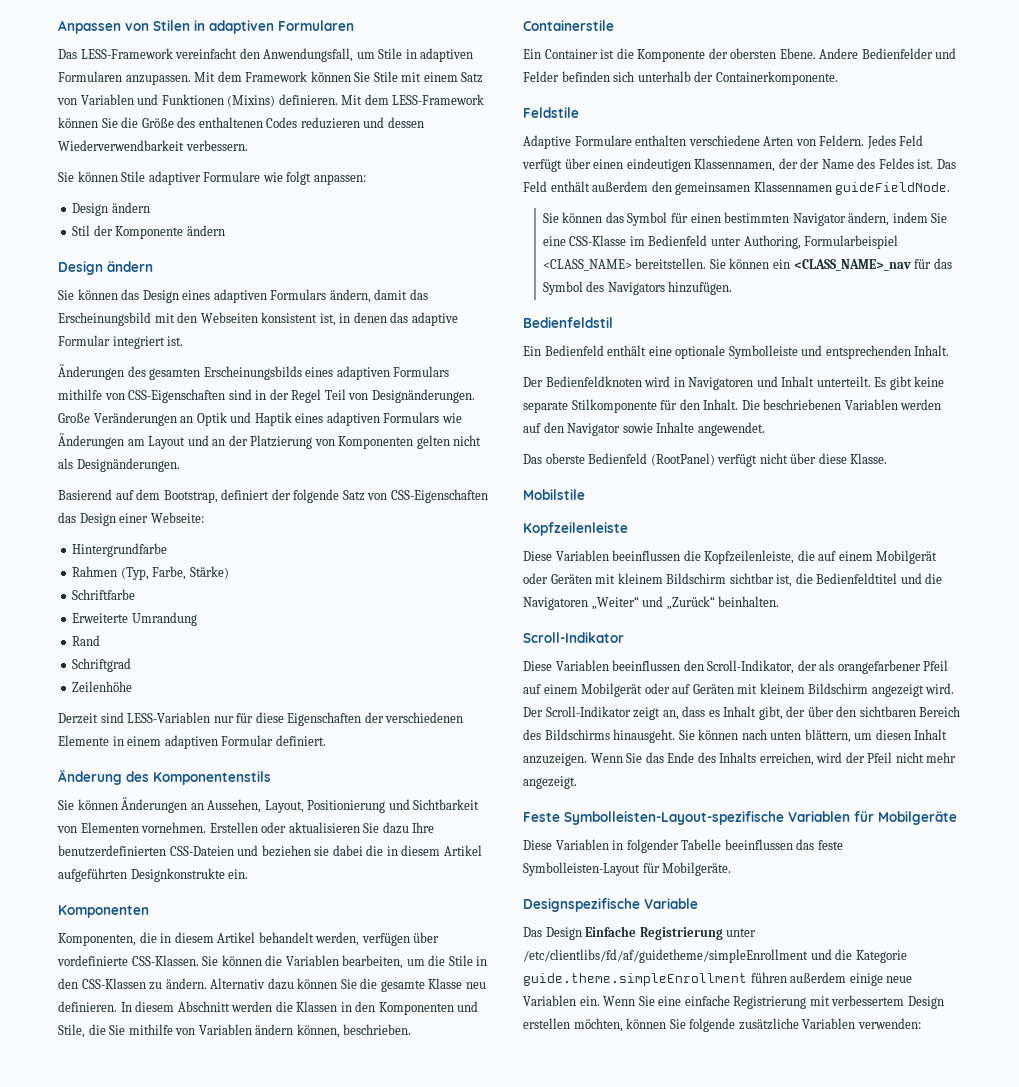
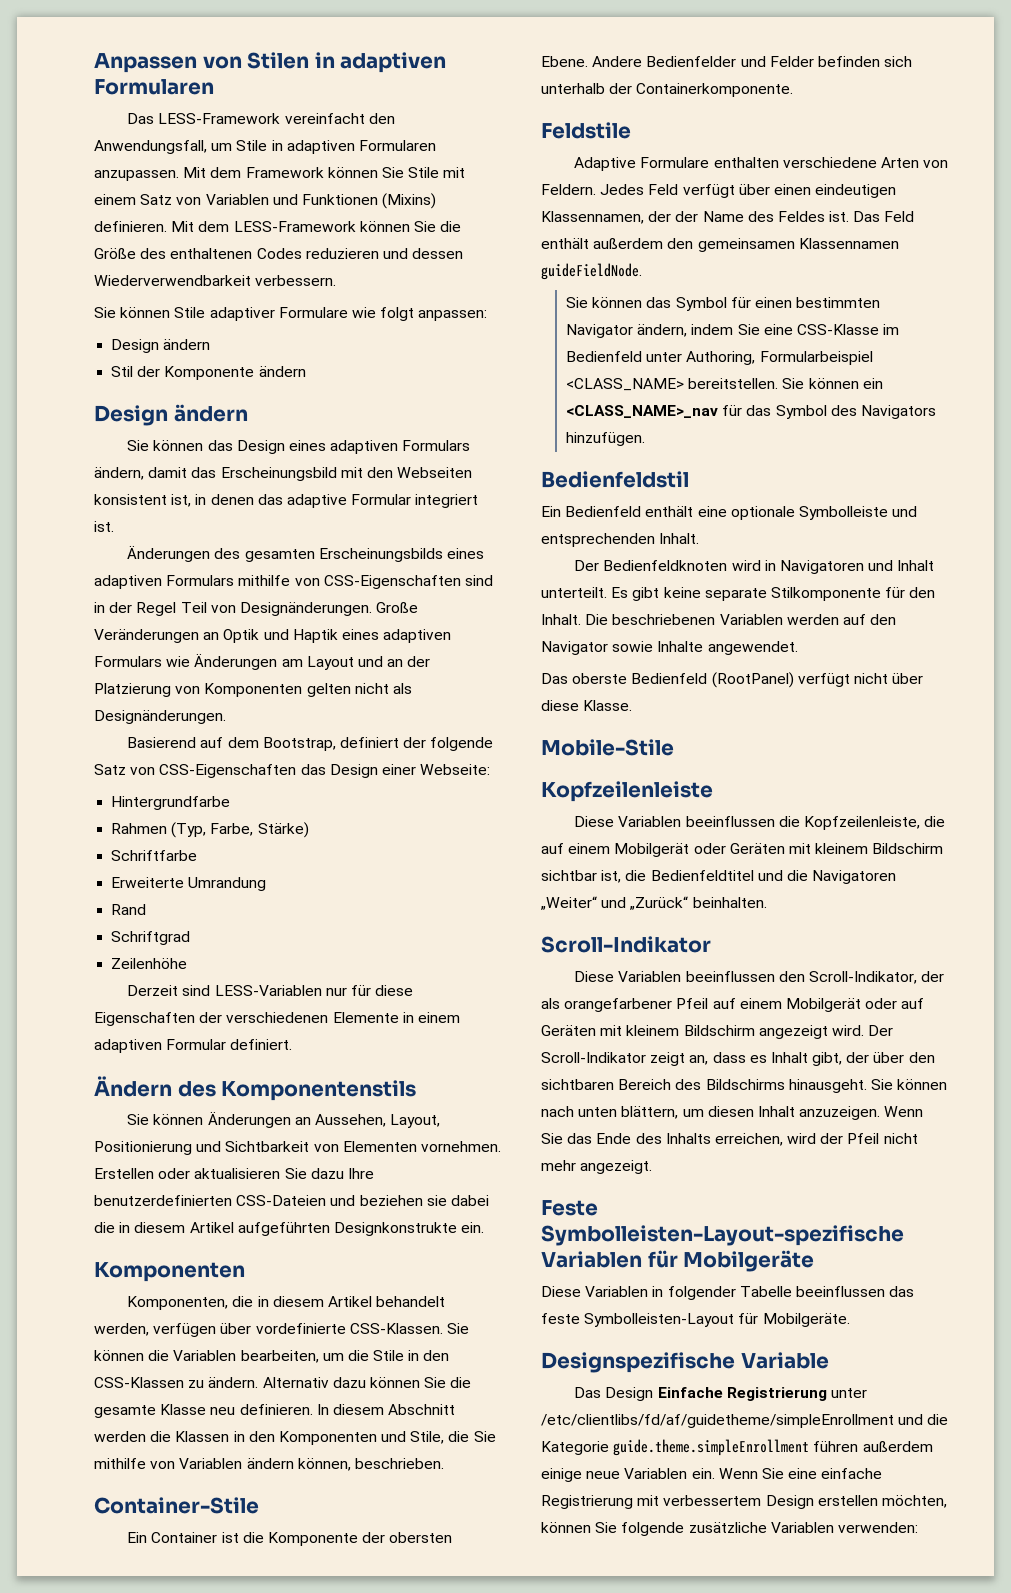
[58,770,122,785] Änderung -> [94,1076,172,1097] Ändern
[523,20,614,31] Containerstile -> [94,1497,259,1514] Container-Stile
[523,489,585,500] Mobilstile -> [541,739,674,756] Mobile-Stile

